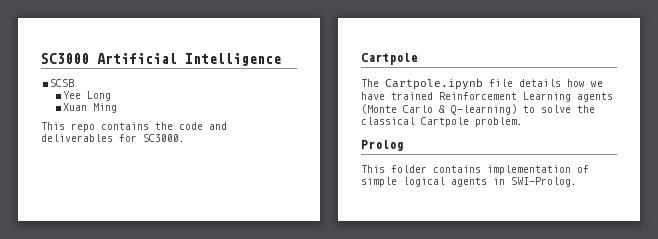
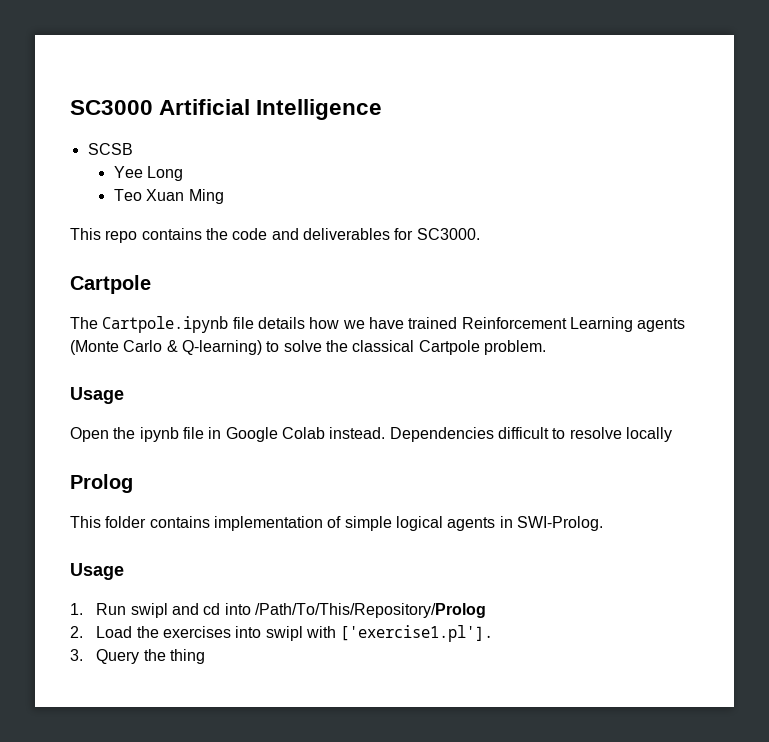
(112, 96) none -> [113,189,142,201] Teo
(523, 122) none -> [70,387,124,404] [70,427,672,442] // Usage // Open the ipynb file in Google Colab instead. Dependencies difficult to resolve locally
(577, 182) none -> [70,563,124,580] [70,603,486,618] [70,625,494,642] [70,649,205,664] // Usage // 1. Run swipl and cd into /Path/To/This/Repository/Prolog // 2. Load the exercises into swipl with ['exercise1.pl']. // 3. Query the thing

